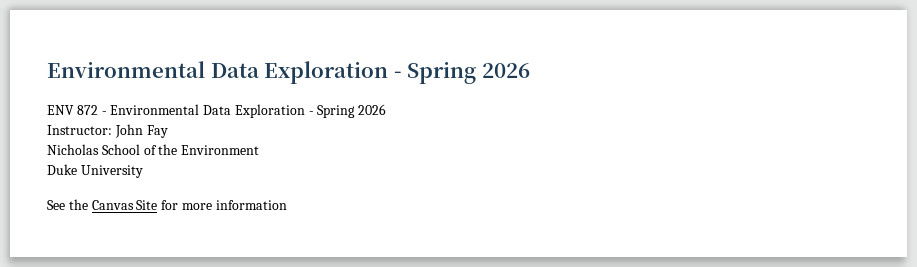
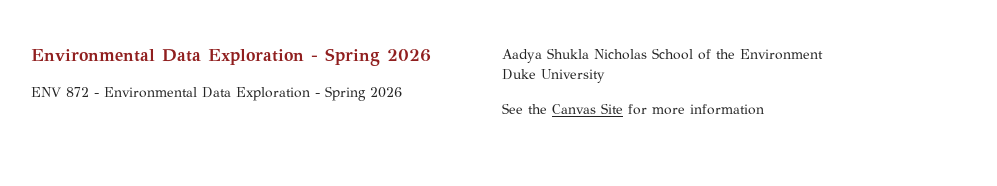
[47,124,168,138] Instructor: John Fay // -> [502,48,589,63] Aadya Shukla

